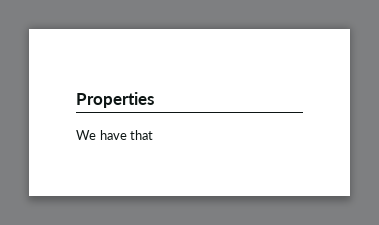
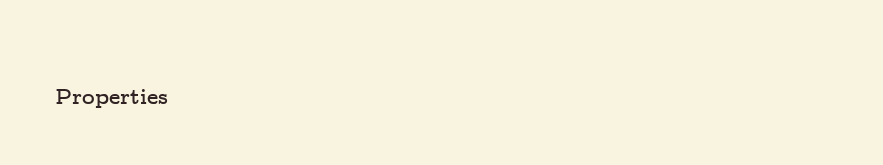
[76,130,154,140] // We have that -> (168, 98) none

